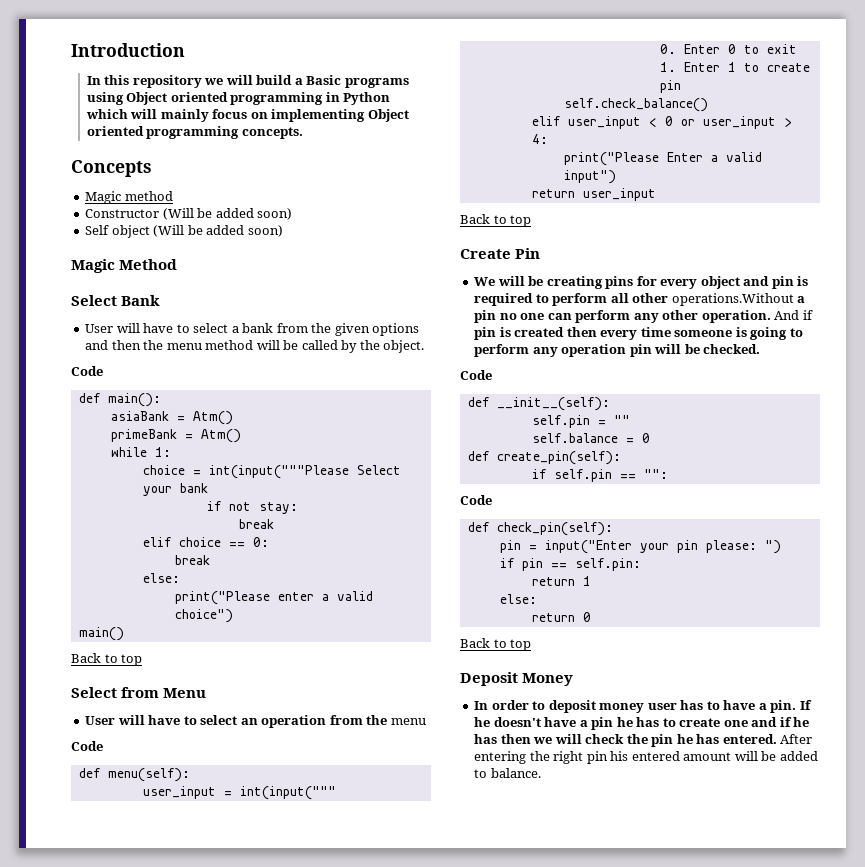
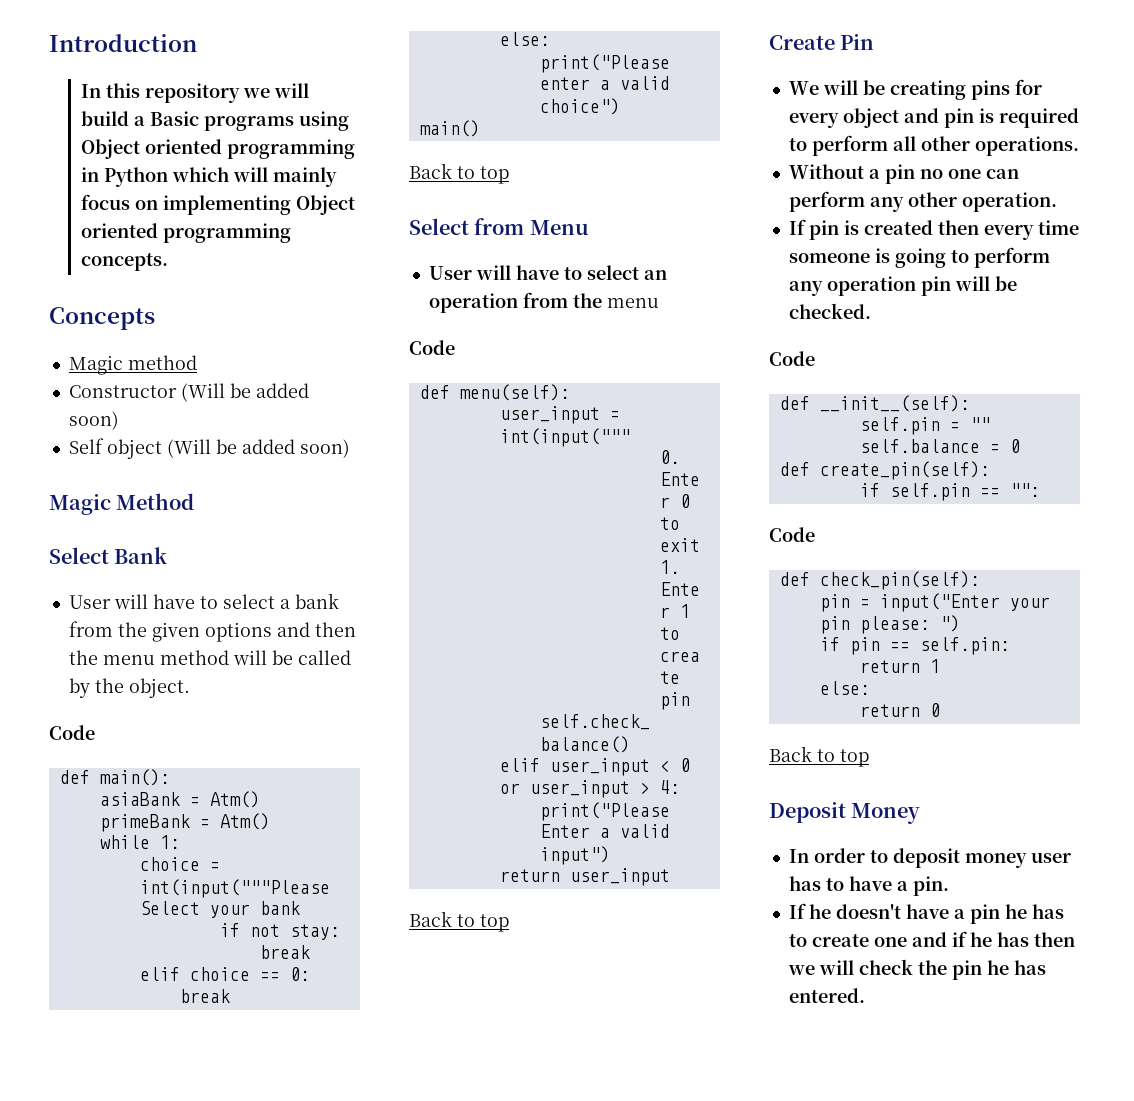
[671,293,794,306] operations.Without -> [974,136,1079,156] [788,164,864,179] operations. // Without
[774,310,813,320] And if -> [788,219,806,235] // If
(797, 706) none -> (949, 886) //
[780,734,813,744] [474,751,818,764] [474,768,541,778] After entering the right pin his entered amount will be added to balance. -> (865, 995) none

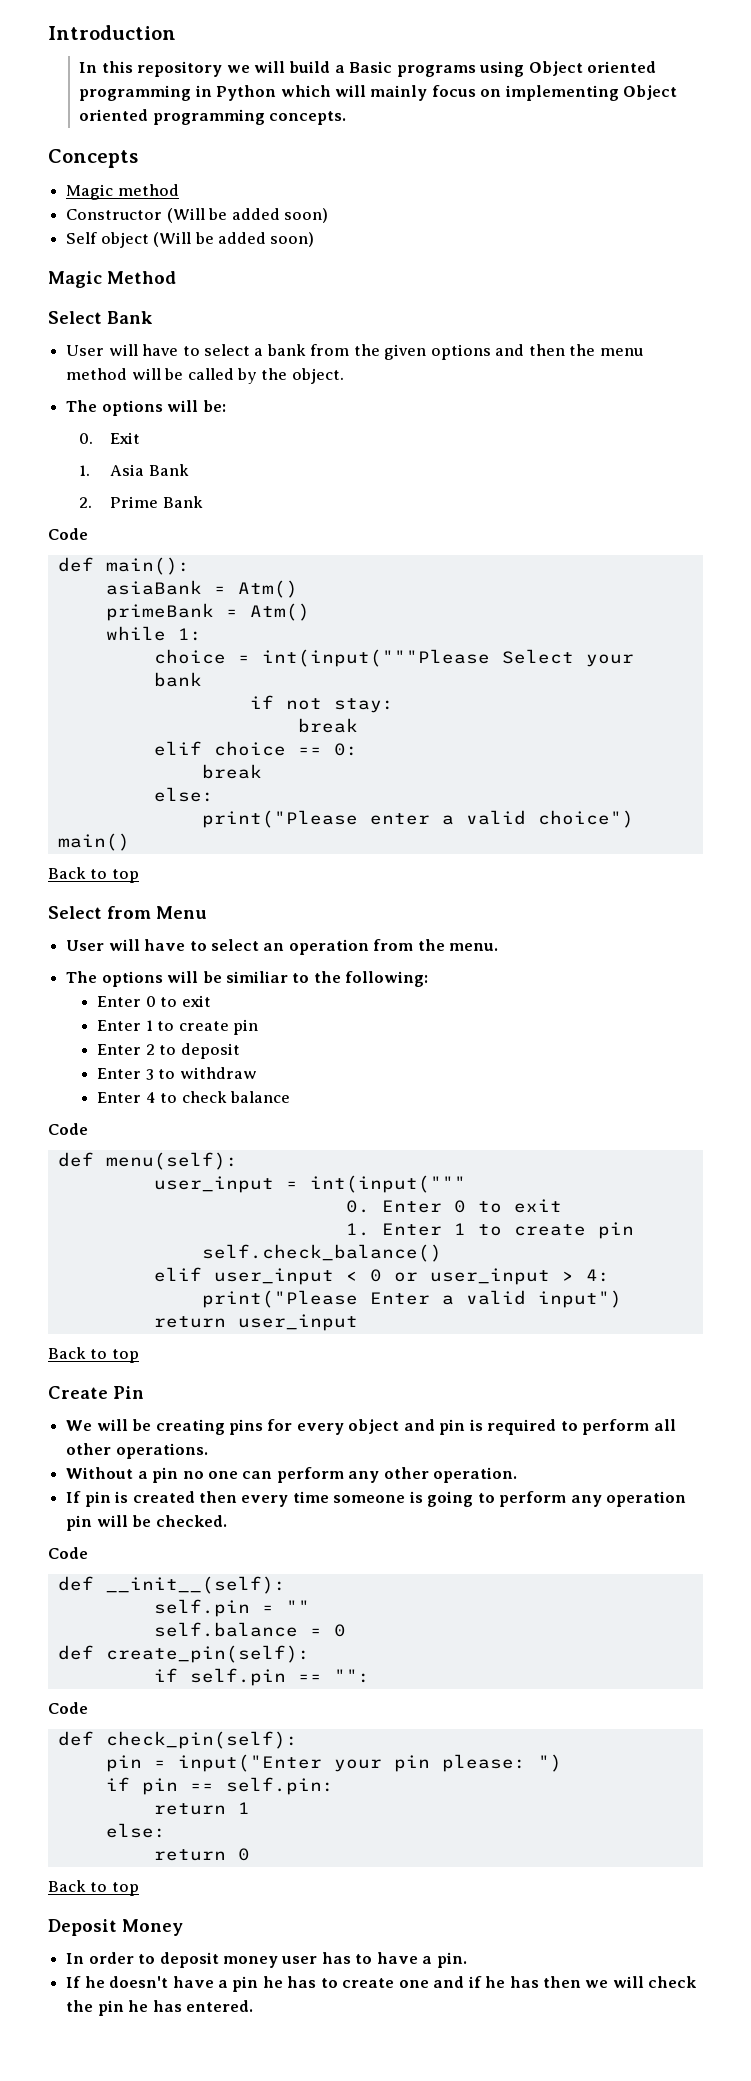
(190, 688) none -> [66,400,226,416] [79,432,141,444] [79,464,189,476] [79,496,203,508] // The options will be: // 0. Exit // 1. Asia Bank // 2. Prime Bank
[606,298,659,308] menu -> [449,943,499,951] [66,971,429,987] [97,995,211,1007] [97,1019,259,1035] [97,1043,240,1059] [97,1067,257,1080] [97,1091,291,1103] menu. // The options will be similiar to the following: // Enter 0 to exit // Enter 1 to create pin // Enter 2 to deposit // Enter 3 to withdraw // Enter 4 to check balance

